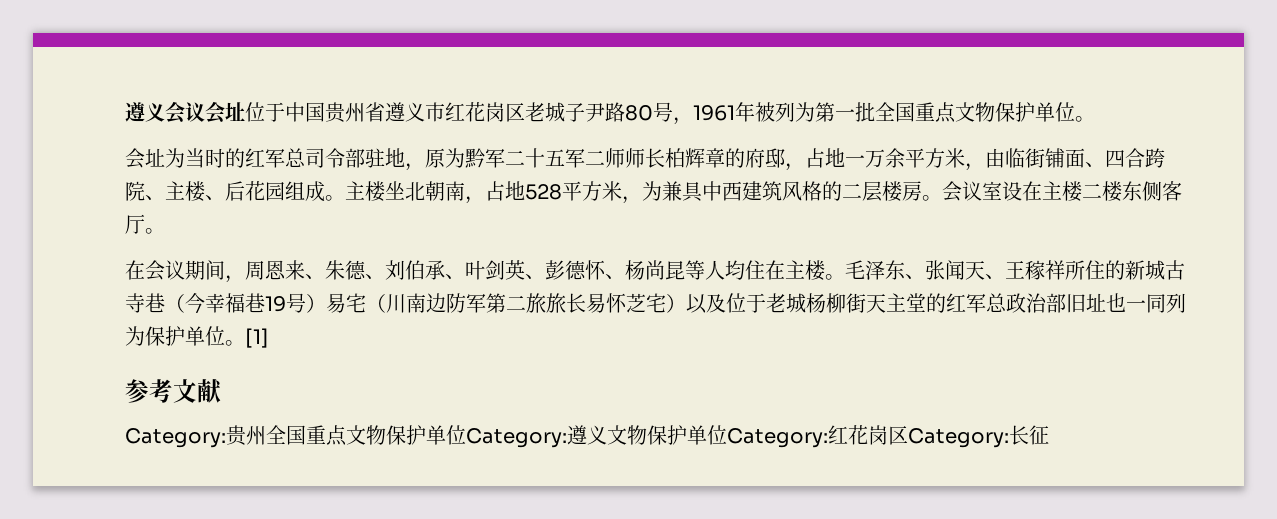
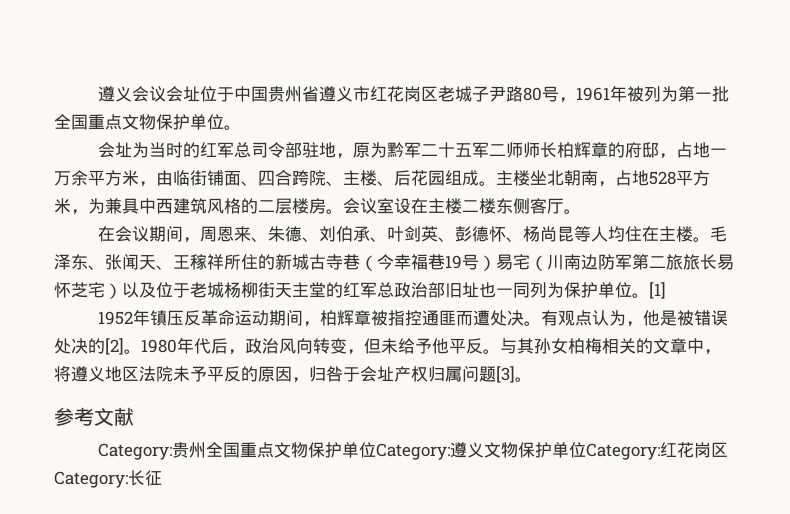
(269, 338) none -> [98,309,729,327] [54,337,721,355] [54,366,532,383] // 1952年镇压反革命运动期间，柏辉章被指控通匪而遭处决。有观点认为，他是被错误处决的[2]。1980年代后，政治风向转变，但未给予他平反。与其孙女柏梅相关的文章中，将遵义地区法院未予平反的原因，归咎于会址产权归属问题[3]。

